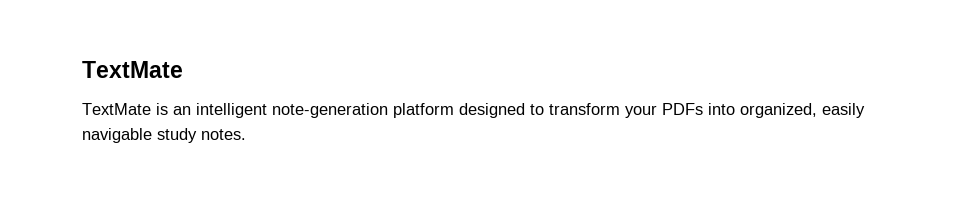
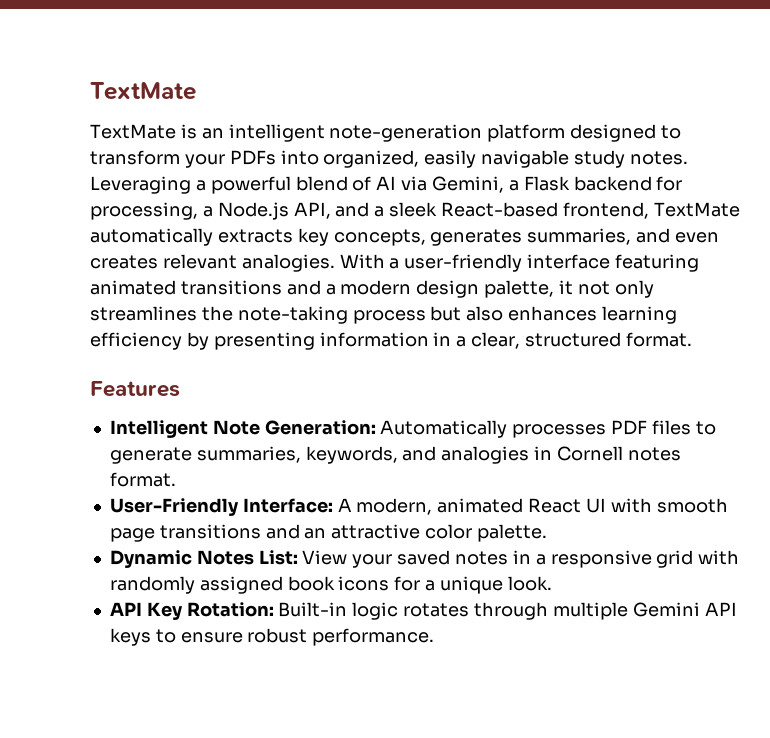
(246, 134) none -> [90,176,683,194] [90,202,740,220] [90,228,720,246] [90,254,700,272] [90,280,654,298] [90,306,678,324] [90,332,692,350] [90,381,180,397] [109,420,716,438] [109,446,681,464] [109,472,176,487] [109,498,728,516] [109,524,547,542] [109,550,740,568] [109,576,552,594] [109,602,737,620] [109,628,435,646] Leveraging a powerful blend of AI via Gemini, a Flask backend for processing, a Node.js API, and a sleek React-based frontend, TextMate automatically extracts key concepts, generates summaries, and even creates relevant analogies. With a user-friendly interface featuring animated transitions and a modern design palette, it not only streamlines the note-taking process but also enhances learning efficiency by presenting information in a clear, structured format. // Features // Intelligent Note Generation: Automatically processes PDF files to generate summaries, keywords, and analogies in Cornell notes format. // User-Friendly Interface: A modern, animated React UI with smooth page transitions and an attractive color palette. // Dynamic Notes List: View your saved notes in a responsive grid with randomly assigned book icons for a unique look. // API Key Rotation: Built-in logic rotates through multiple Gemini API keys to ensure robust performance.

